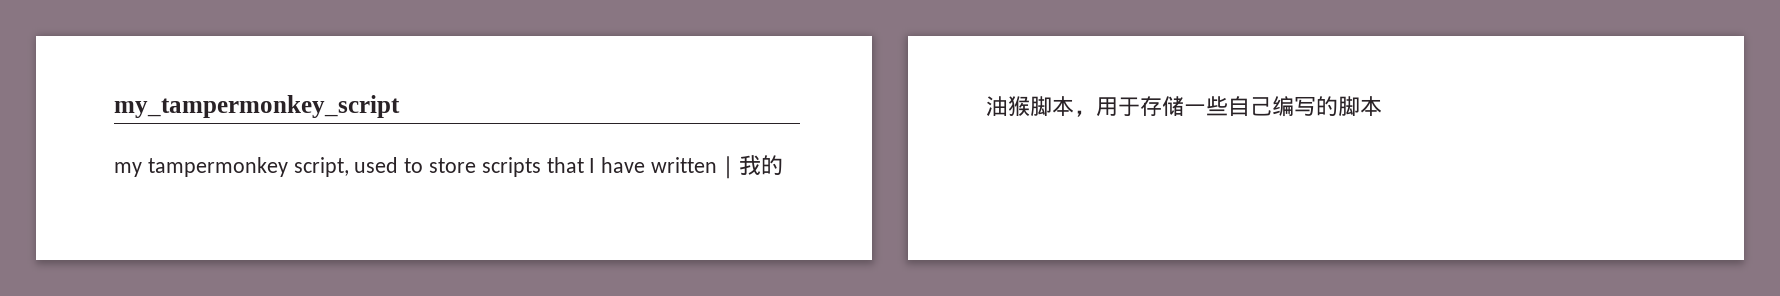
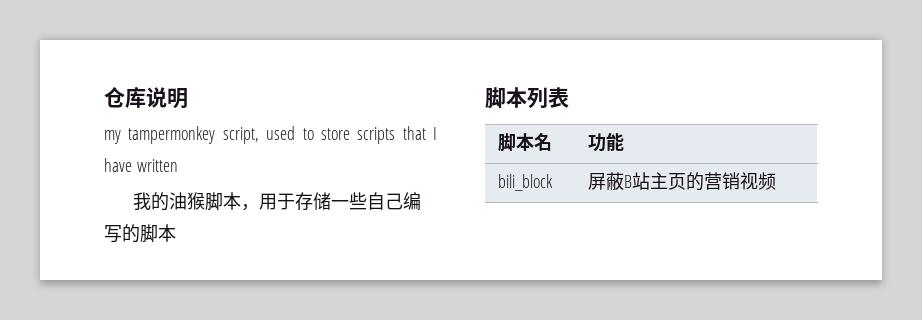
[114,95,400,118] my_tampermonkey_script -> [104,87,188,109] 仓库说明
[717,156,740,179] ｜ -> (178, 165) //
(1382, 106) none -> [485,87,569,109] [497,133,552,151] [587,133,624,152] [497,174,553,191] [587,172,776,191] // 脚本列表 // 脚本名 | 功能 // bili_block | 屏蔽B站主页的营销视频

